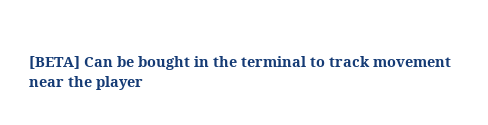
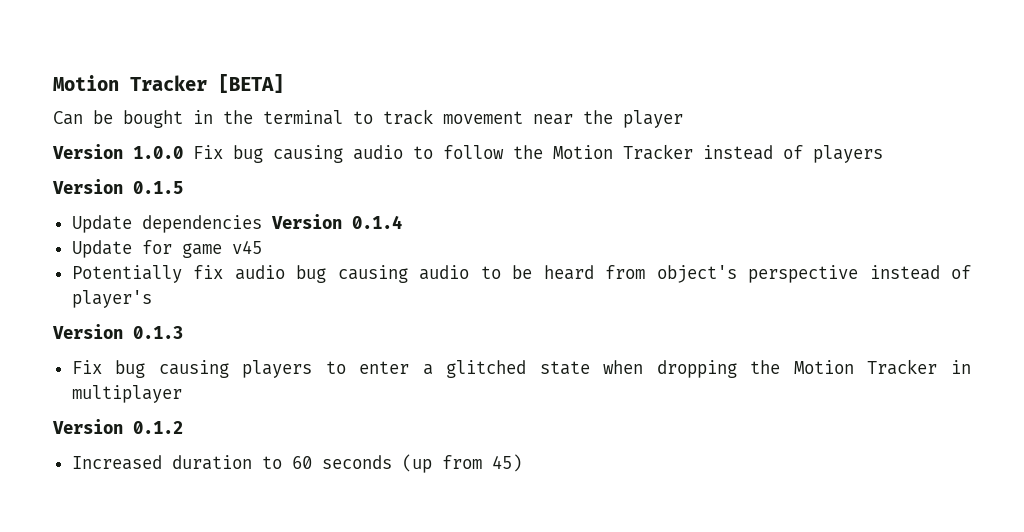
(29, 62) none -> [53,75,207,91] Motion Tracker
(80, 62) none -> (284, 83) //
(143, 83) none -> [52,144,883,163] [52,179,183,194] [71,214,402,233] [71,240,262,258] [71,265,971,283] [71,290,152,308] [52,324,183,339] [71,359,971,378] [71,385,182,403] [52,419,183,434] [71,454,522,473] // Version 1.0.0 Fix bug causing audio to follow the Motion Tracker instead of players // Version 0.1.5 // Update dependencies Version 0.1.4 // Update for game v45 // Potentially fix audio bug causing audio to be heard from object's perspective instead of player's // Version 0.1.3 // Fix bug causing players to enter a glitched state when dropping the Motion Tracker in multiplayer // Version 0.1.2 // Increased duration to 60 seconds (up from 45)

